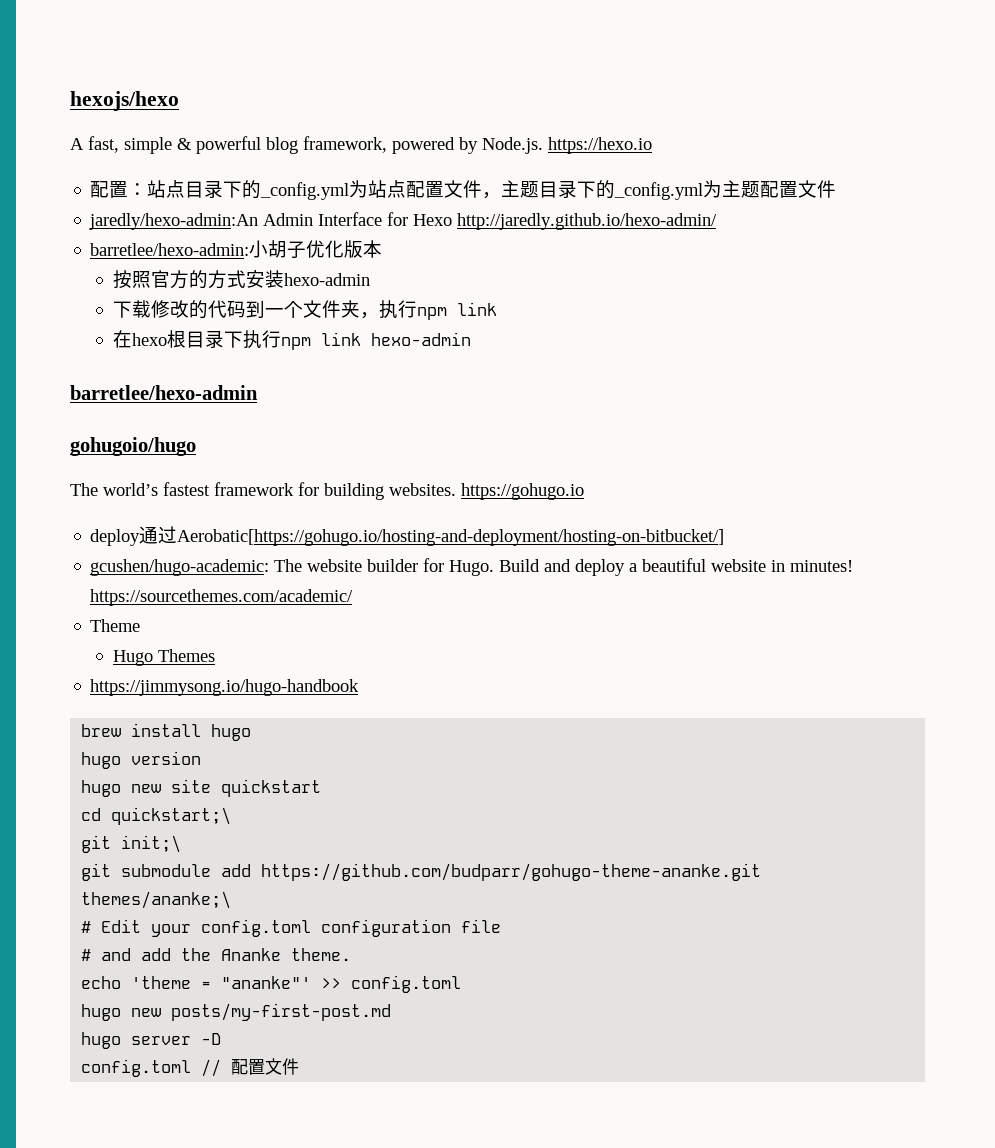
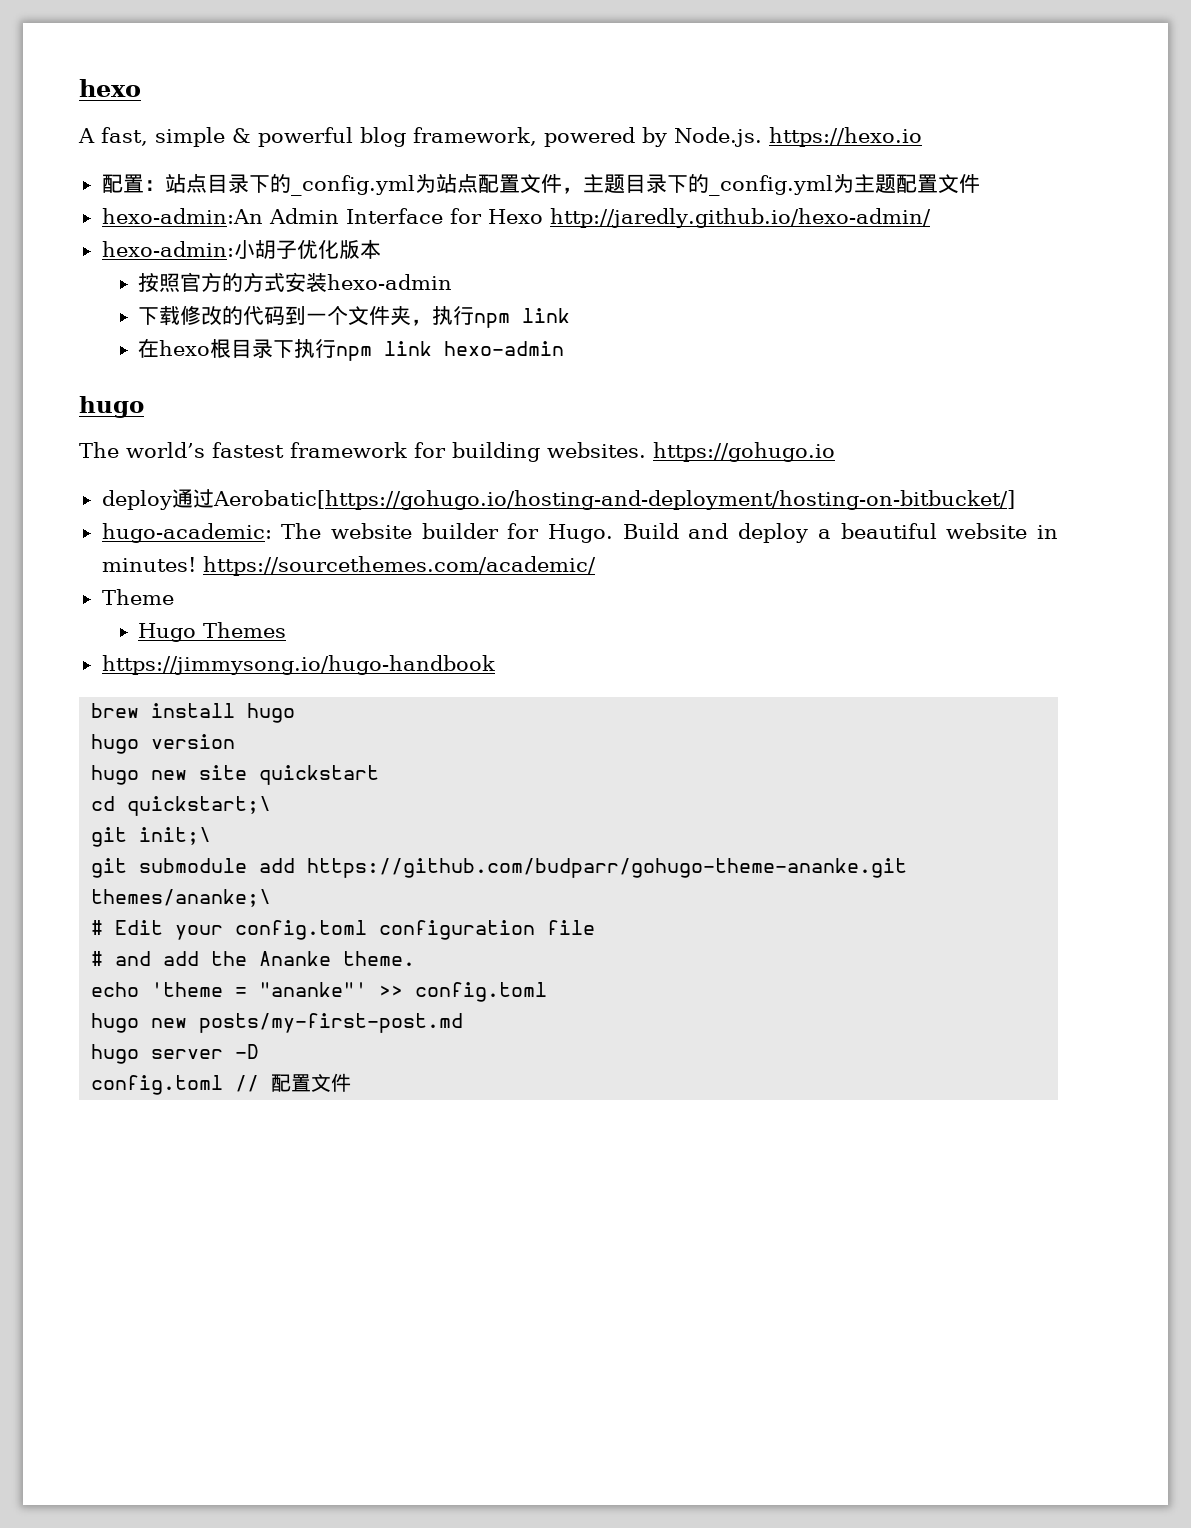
[70,91,179,111] hexojs/hexo -> [79,79,141,97] hexo
[89,213,259,230] jaredly/hexo-admin:An -> [101,208,263,224] hexo-admin:An
[90,243,250,256] barretlee/hexo-admin: -> [101,241,234,257] hexo-admin:
[70,385,258,400] [70,437,196,456] barretlee/hexo-admin // gohugoio/hugo -> [79,396,144,418] hugo
[90,559,270,576] gcushen/hugo-academic: -> [101,523,272,543] hugo-academic:

